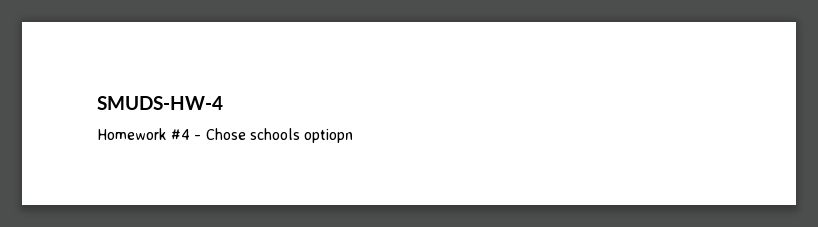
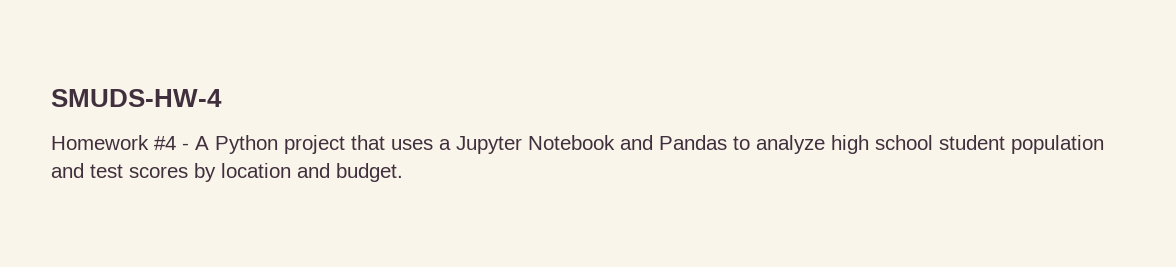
[205,128,353,143] Chose schools optiopn -> [195,135,1104,154] [51,163,403,182] A Python project that uses a Jupyter Notebook and Pandas to analyze high school student population and test scores by location and budget.

